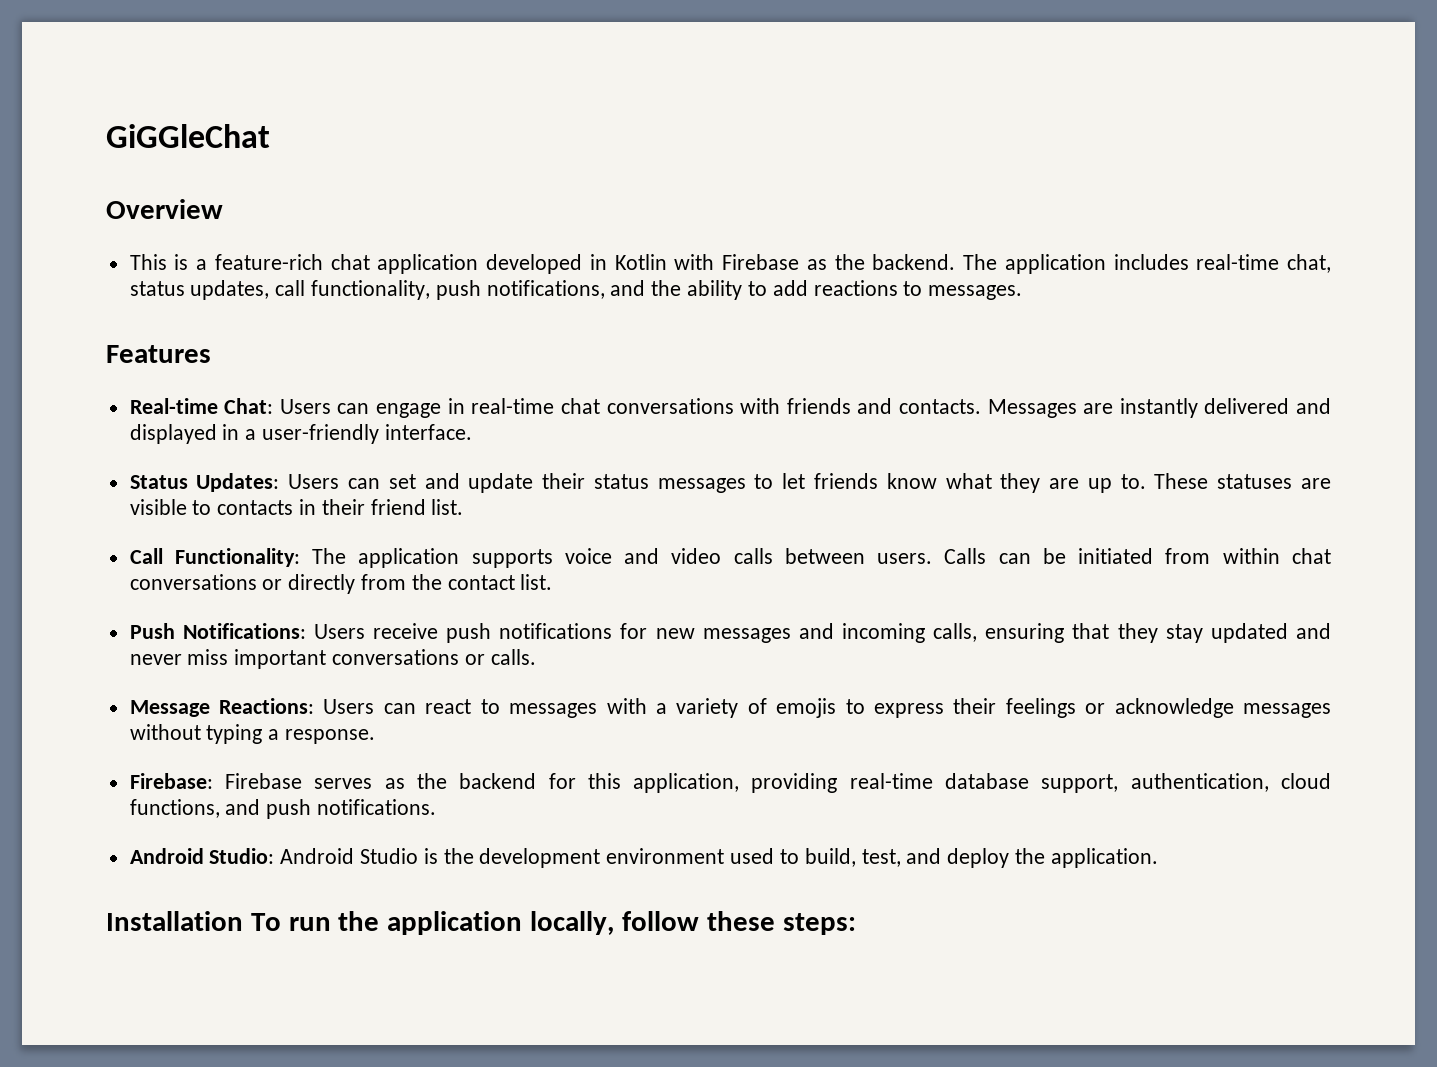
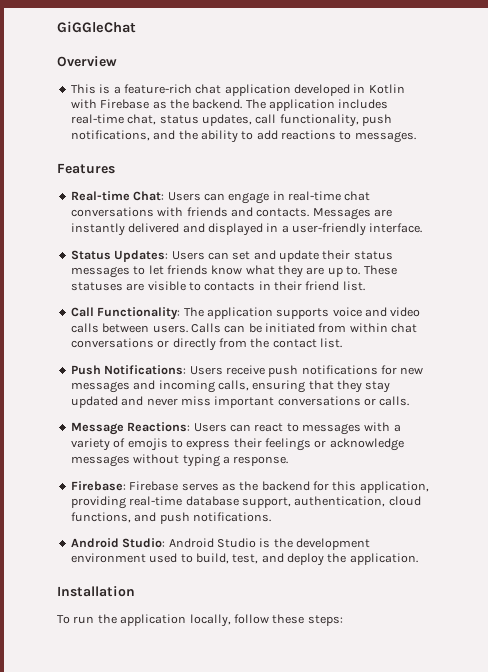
(243, 921) none -> (135, 591) //

